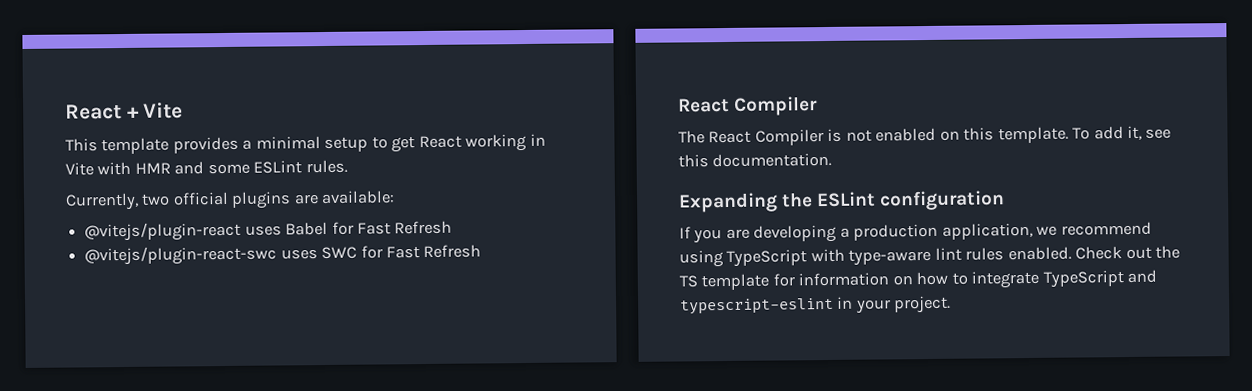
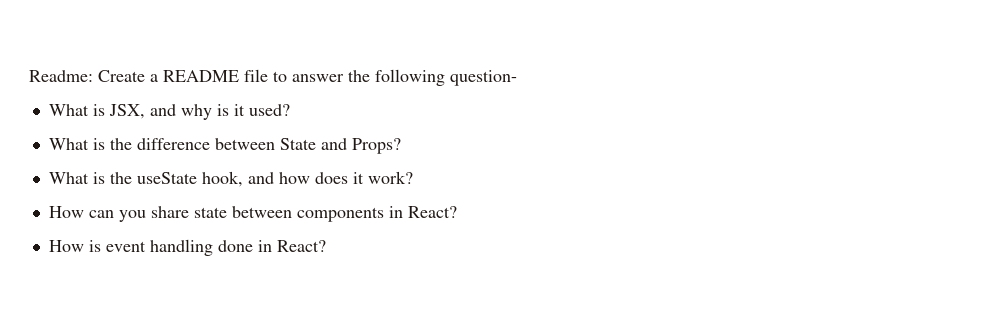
[65,102,184,120] [65,133,546,155] [65,159,348,176] [65,190,396,211] [84,220,453,242] [84,244,482,266] [678,96,819,116] [678,125,1172,146] [678,152,833,168] [678,190,1006,213] [679,221,1152,244] [679,245,1181,268] [679,269,1158,291] [680,295,952,315] React + Vite // This template provides a minimal setup to get React working in Vite with HMR and some ESLint rules. // Currently, two official plugins are available: // @vitejs/plugin-react uses Babel for Fast Refresh // @vitejs/plugin-react-swc uses SWC for Fast Refresh // React Compiler // The React Compiler is not enabled on this template. To add it, see this documentation. // Expanding the ESLint configuration // If you are developing a production application, we recommend using TypeScript with type-aware lint rules enabled. Check out the TS template for information on how to integrate TypeScript and typescript-eslint in your project. -> [29,69,517,86] [48,104,290,120] [48,138,401,154] [48,171,413,187] [48,206,457,222] [48,239,326,256] Readme: Create a README file to answer the following question- // What is JSX, and why is it used? // What is the difference between State and Props? // What is the useState hook, and how does it work? // How can you share state between components in React? // How is event handling done in React?

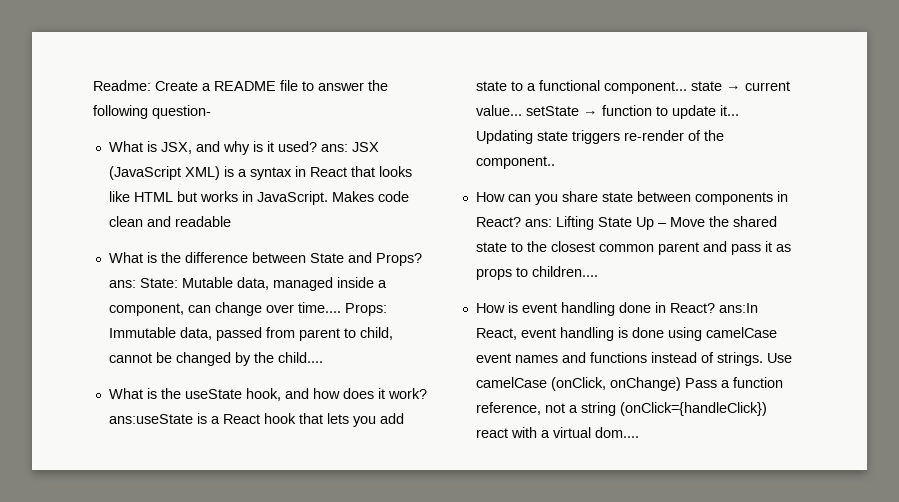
(290, 110) none -> [320,142,379,152] [108,166,412,180] [108,191,409,205] [108,216,231,227] ans: JSX (JavaScript XML) is a syntax in React that looks like HTML but works in JavaScript. Makes code clean and readable
(401, 146) none -> [108,277,387,291] [108,302,387,316] [108,327,393,341] [108,352,323,366] ans: State: Mutable data, managed inside a component, can change over time.... Props: Immutable data, passed from parent to child, cannot be changed by the child....
(413, 177) none -> [108,413,404,427] [475,80,790,94] [475,105,739,119] [475,130,724,144] [475,156,555,169] ans:useState is a React hook that lets you add state to a functional component... state → current value... setState → function to update it... Updating state triggers re-render of the component..
(457, 212) none -> [524,216,777,230] [475,241,791,255] [475,266,598,280] ans: Lifting State Up – Move the shared state to the closest common parent and pass it as props to children....
(326, 246) none -> [718,303,758,313] [475,327,777,341] [475,352,792,366] [475,377,783,391] [475,402,767,416] [475,427,639,438] ans:In React, event handling is done using camelCase event names and functions instead of strings. Use camelCase (onClick, onChange) Pass a function reference, not a string (onClick={handleClick}) react with a virtual dom....

